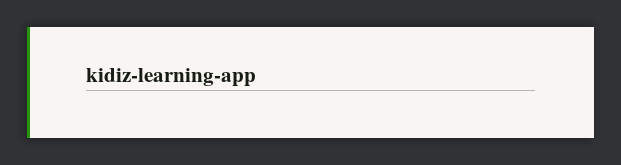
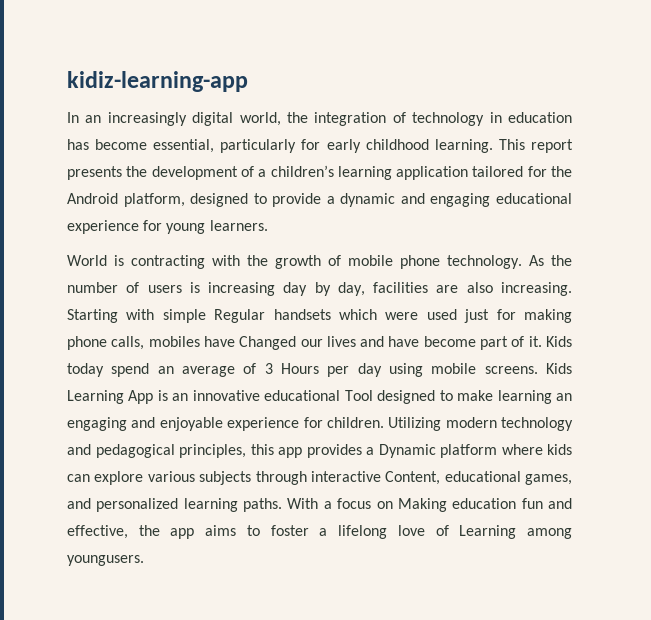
(256, 77) none -> [67,112,572,126] [67,139,573,153] [67,165,572,180] [67,193,572,207] [67,220,268,234] [67,255,572,269] [67,282,572,296] [67,309,572,323] [67,336,572,350] [67,363,572,377] [67,390,572,404] [67,417,573,431] [67,444,572,458] [67,471,572,485] [67,498,572,512] [67,525,572,539] [67,555,144,566] // In an increasingly digital world, the integration of technology in education has become essential, particularly for early childhood learning. This report presents the development of a children’s learning application tailored for the Android platform, designed to provide a dynamic and engaging educational experience for young learners. // World is contracting with the growth of mobile phone technology. As the number of users is increasing day by day, facilities are also increasing. Starting with simple Regular handsets which were used just for making phone calls, mobiles have Changed our lives and have become part of it. Kids today spend an average of 3 Hours per day using mobile screens. Kids Learning App is an innovative educational Tool designed to make learning an engaging and enjoyable experience for children. Utilizing modern technology and pedagogical principles, this app provides a Dynamic platform where kids can explore various subjects through interactive Content, educational games, and personalized learning paths. With a focus on Making education fun and effective, the app aims to foster a lifelong love of Learning among youngusers.

